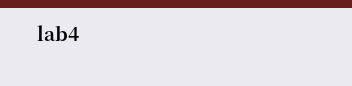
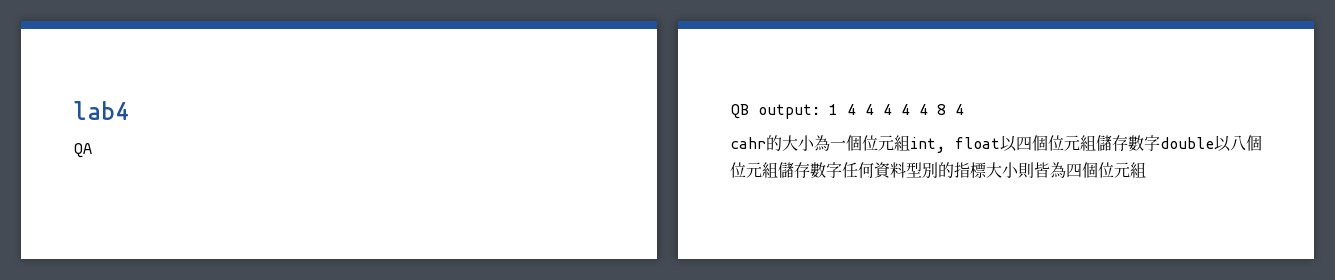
(79, 33) none -> [73,143,92,158] [730,104,964,119] [730,135,1262,153] [730,162,1146,179] // QA // QB output: 1 4 4 4 4 4 8 4 // cahr的大小為一個位元組int, float以四個位元組儲存數字double以八個位元組儲存數字任何資料型別的指標大小則皆為四個位元組

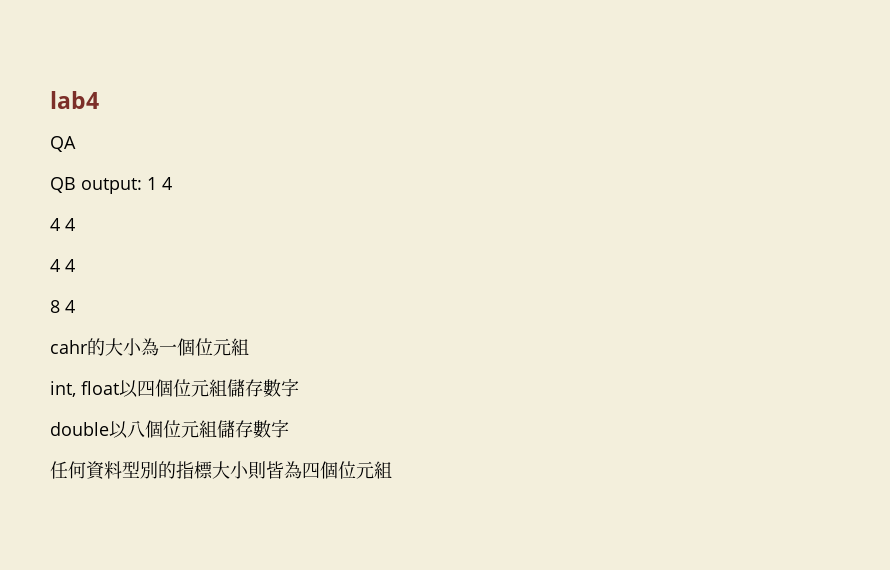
[865,104,928,115] 4 4 4 4 -> [50,218,75,231] [50,259,75,272] // 4 4 // 4 4 //
(910, 143) none -> (249, 347) //
(1160, 143) none -> (299, 387) //
(842, 170) none -> (289, 428) //

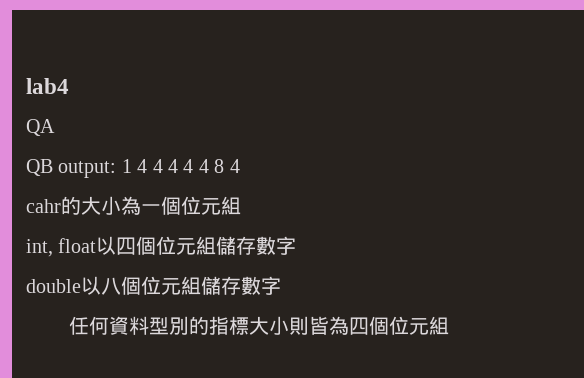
[50,218,75,231] [50,259,75,272] // 4 4 // 4 4 // -> [152,159,209,173] 4 4 4 4

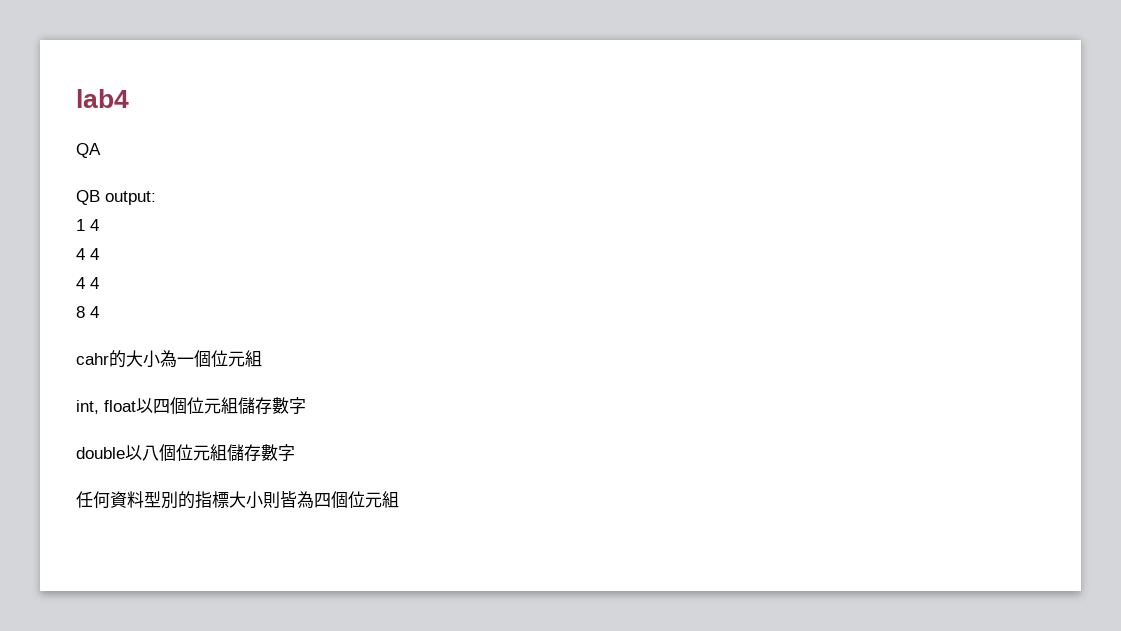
(117, 169) none -> (156, 198) //
[152,159,209,173] 4 4 4 4 -> [76,248,99,260] [76,277,99,289] // 4 4 // 4 4 //

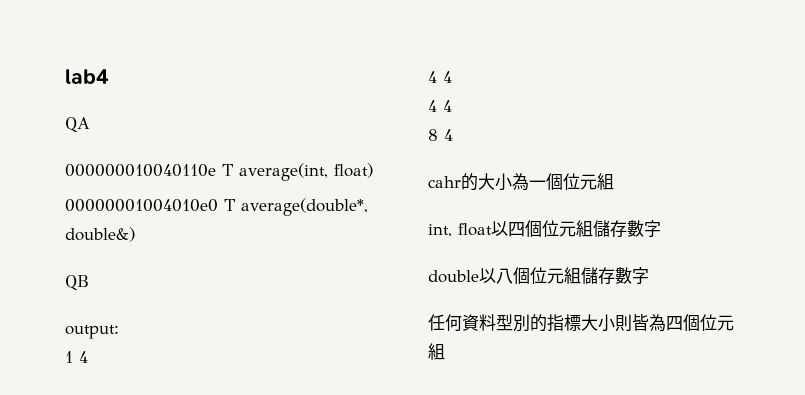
(101, 150) none -> [65,163,373,181] [65,198,368,216] [65,227,135,242] // 000000010040110e T average(int, float) // 00000001004010e0 T average(double*, double&)
(100, 197) none -> (89, 282) //

